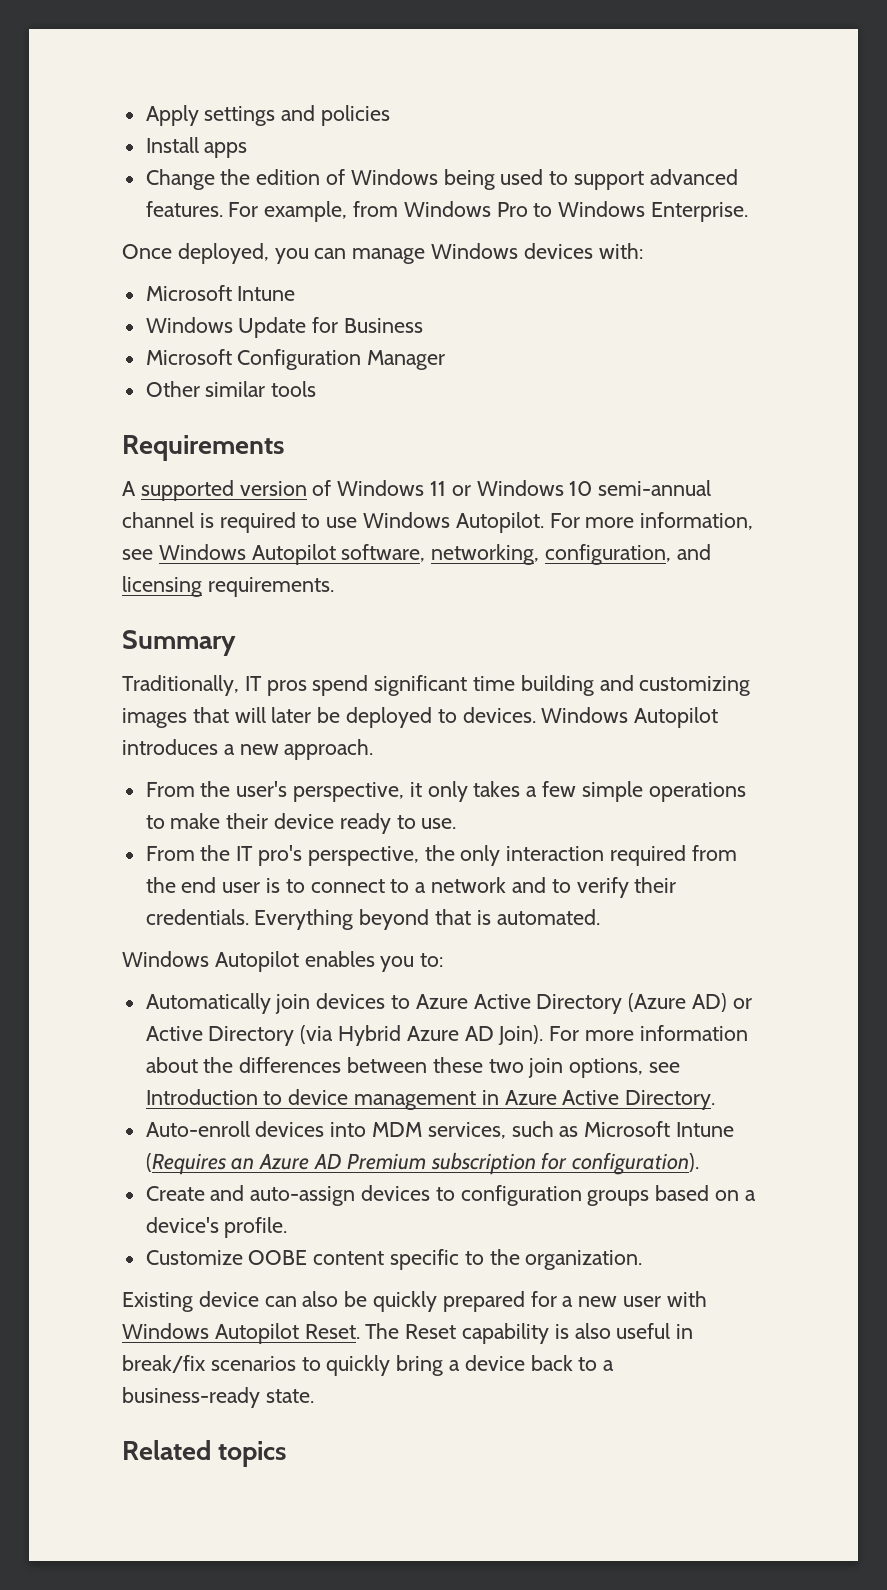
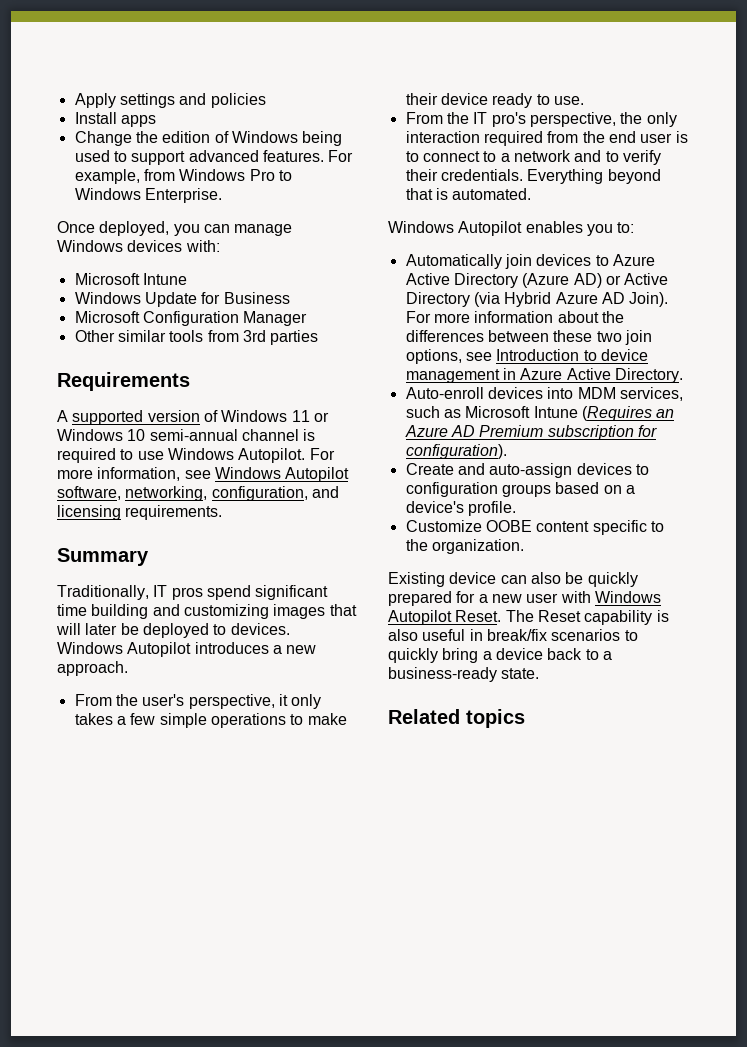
(317, 389) none -> [207,330,319,345] from 3rd parties

